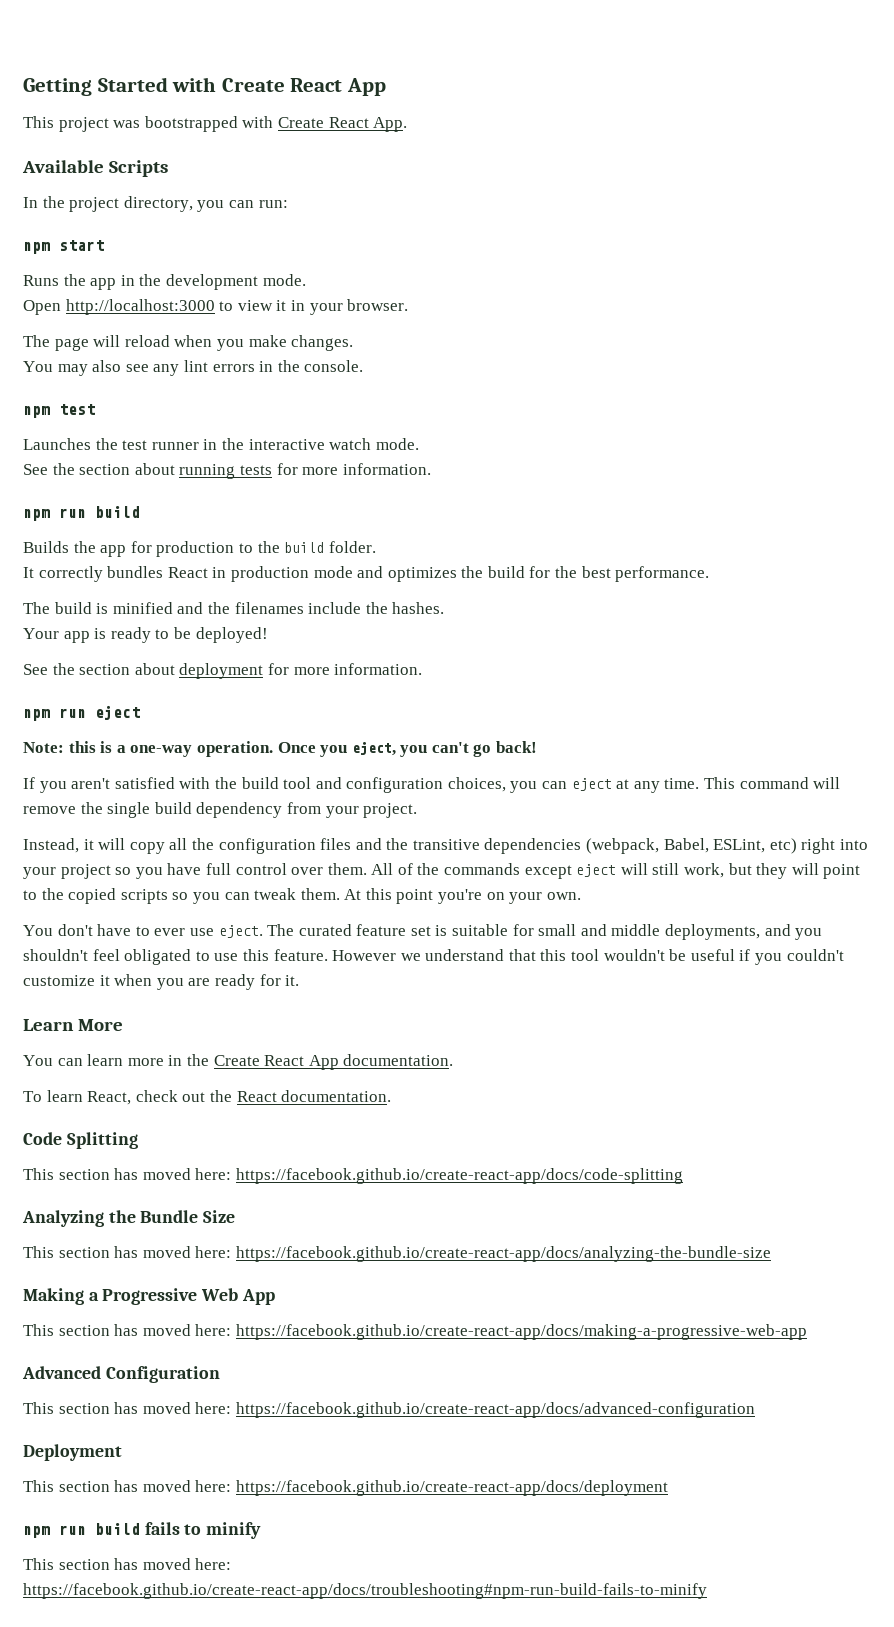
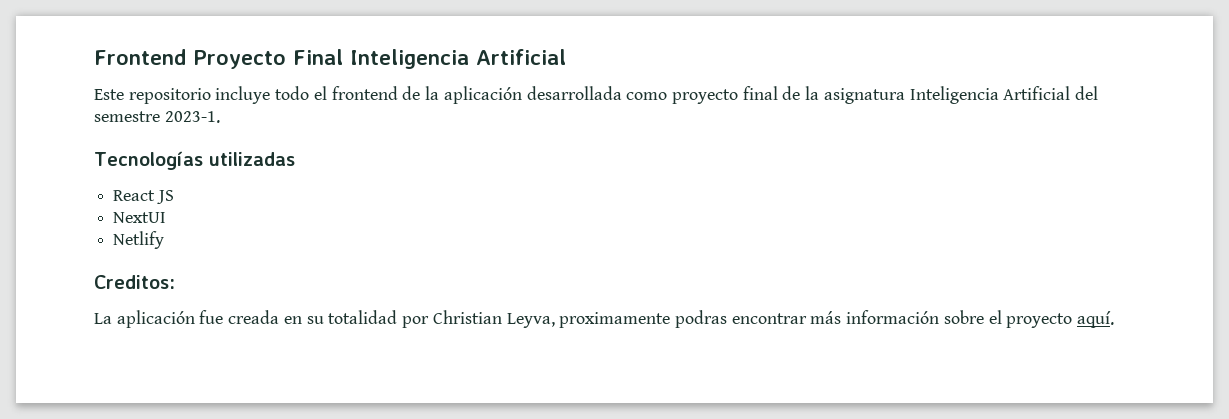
[23,77,386,96] [23,116,408,132] [22,160,169,177] [23,196,288,212] [23,240,104,254] [23,274,306,290] [23,299,409,315] [23,335,354,351] [23,360,364,376] [23,404,95,418] [23,438,419,450] [23,463,431,479] [23,506,140,521] [23,541,376,557] [23,566,710,582] [23,602,445,614] [23,627,268,643] [23,663,423,679] [23,705,140,721] [23,741,538,757] [23,777,841,793] [23,802,418,818] [23,838,869,854] [23,863,861,879] [23,888,581,904] [23,924,823,940] [23,949,844,965] [23,974,300,990] [23,1019,124,1031] [23,1054,454,1070] [23,1090,392,1105] [23,1132,138,1149] [23,1168,683,1184] [22,1210,236,1227] [23,1246,771,1262] [23,1288,275,1305] [23,1324,807,1340] [22,1366,220,1383] [23,1402,755,1418] [23,1444,122,1461] [23,1480,668,1496] [23,1522,262,1539] [23,1558,232,1570] [23,1583,707,1599] Getting Started with Create React App // This project was bootstrapped with Create React App. // Available Scripts // In the project directory, you can run: // npm start // Runs the app in the development mode. // Open http://localhost:3000 to view it in your browser. // The page will reload when you make changes. // You may also see any lint errors in the console. // npm test // Launches the test runner in the interactive watch mode. // See the section about running tests for more information. // npm run build // Builds the app for production to the build folder. // It correctly bundles React in production mode and optimizes the build for the best performance. // The build is minified and the filenames include the hashes. // Your app is ready to be deployed! // See the section about deployment for more information. // npm run eject // Note: this is a one-way operation. Once you eject, you can't go back! // If you aren't satisfied with the build tool and configuration choices, you can eject at any time. This command will remove the single build dependency from your project. // Instead, it will copy all the configuration files and the transitive dependencies (webpack, Babel, ESLint, etc) right into your project so you have full control over them. All of the commands except eject will still work, but they will point to the copied scripts so you can tweak them. At this point you're on your own. // You don't have to ever use eject. The curated feature set is suitable for small and middle deployments, and you shouldn't feel obligated to use this feature. However we understand that this tool wouldn't be useful if you couldn't customize it when you are ready for it. // Learn More // You can learn more in the Create React App documentation. // To learn React, check out the React documentation. // Code Splitting // This section has moved here: https://facebook.github.io/create-react-app/docs/code-splitting // Analyzing the Bundle Size // This section has moved here: https://facebook.github.io/create-react-app/docs/analyzing-the-bundle-size // Making a Progressive Web App // This section has moved here: https://facebook.github.io/create-react-app/docs/making-a-progressive-web-app // Advanced Configuration // This section has moved here: https://facebook.github.io/create-react-app/docs/advanced-configuration // Deployment // This section has moved here: https://facebook.github.io/create-react-app/docs/deployment // npm run build fails to minify // This section has moved here: https://facebook.github.io/create-react-app/docs/troubleshooting#npm-run-build-fails-to-minify -> [94,49,566,69] [94,86,1099,104] [94,111,220,123] [94,151,295,170] [113,190,174,204] [113,212,167,223] [113,231,165,249] [94,275,175,289] [94,310,1115,328] Frontend Proyecto Final Inteligencia Artificial // Este repositorio incluye todo el frontend de la aplicación desarrollada como proyecto final de la asignatura Inteligencia Artificial del semestre 2023-1. // Tecnologías utilizadas // React JS // NextUI // Netlify // Creditos: // La aplicación fue creada en su totalidad por Christian Leyva, proximamente podras encontrar más información sobre el proyecto aquí.

